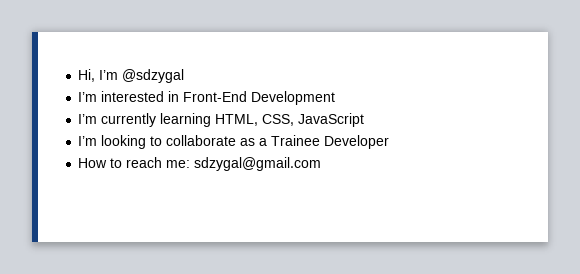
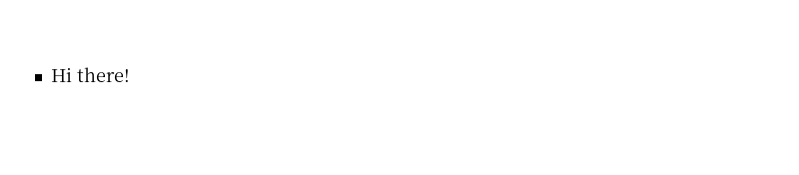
[78,69,185,83] [78,91,336,105] [78,113,365,127] [78,135,390,149] [78,157,322,171] Hi, I’m @sdzygal // I’m interested in Front-End Development // I’m currently learning HTML, CSS, JavaScript // I’m looking to collaborate as a Trainee Developer // How to reach me: sdzygal@gmail.com -> [49,67,130,83] Hi there!

